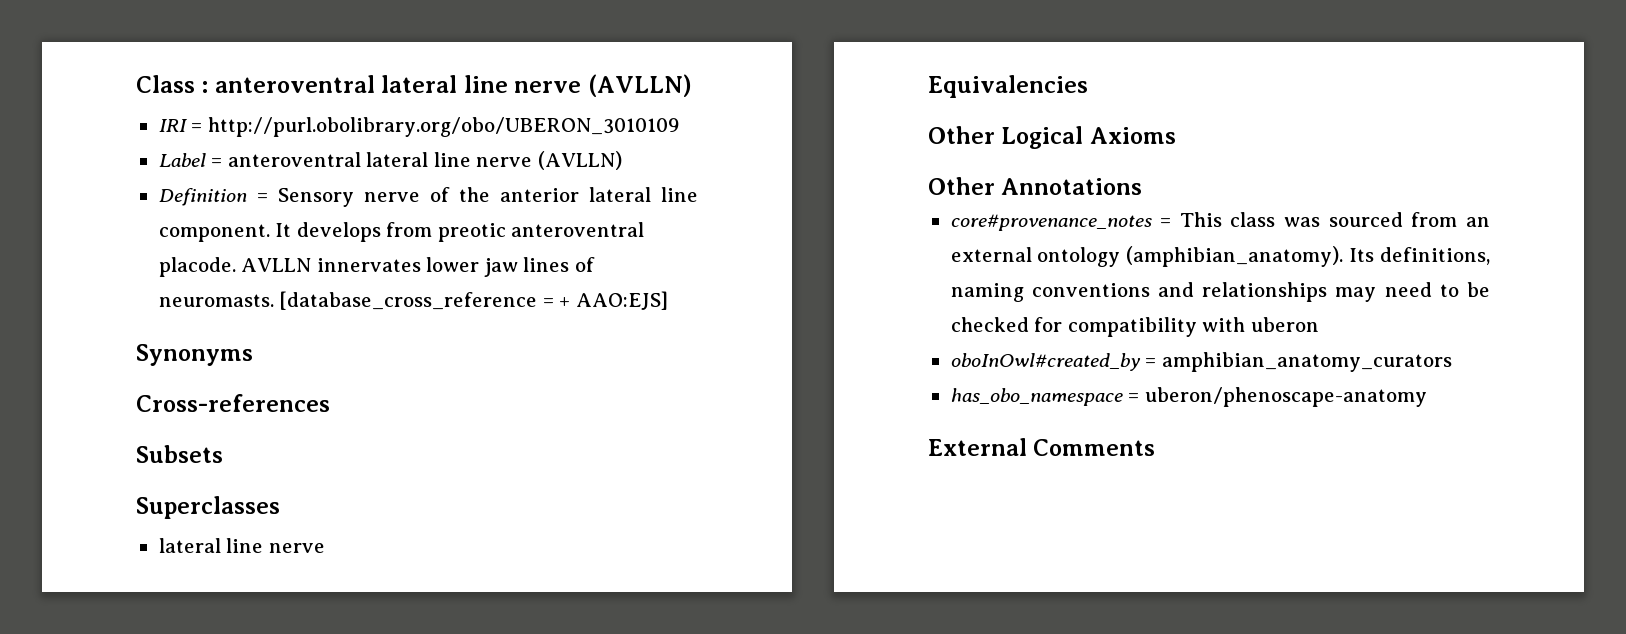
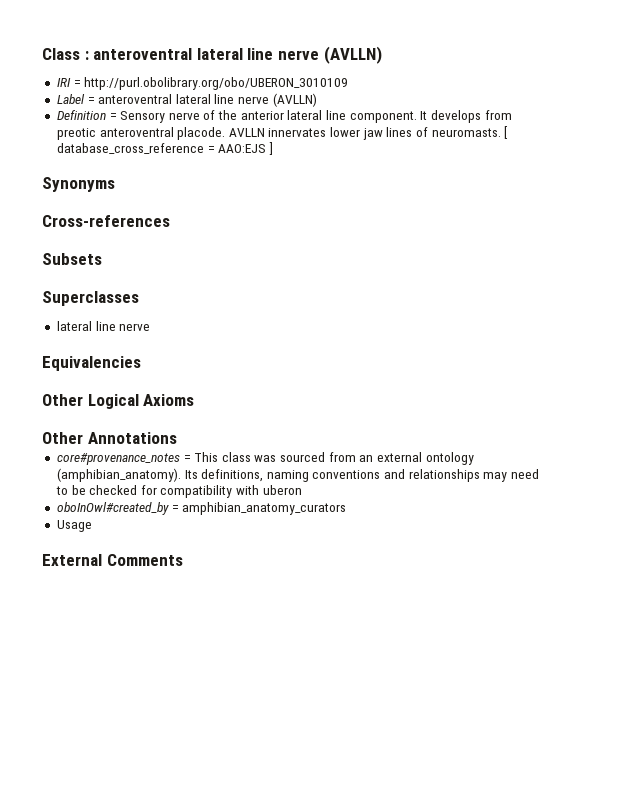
[279,291,668,310] [database_cross_reference = + AAO:EJS] -> [504,126,509,139] [56,142,273,155] [ database_cross_reference = AAO:EJS ]
[950,387,1427,407] has_obo_namespace = uberon/phenoscape-anatomy -> [56,520,92,532] Usage

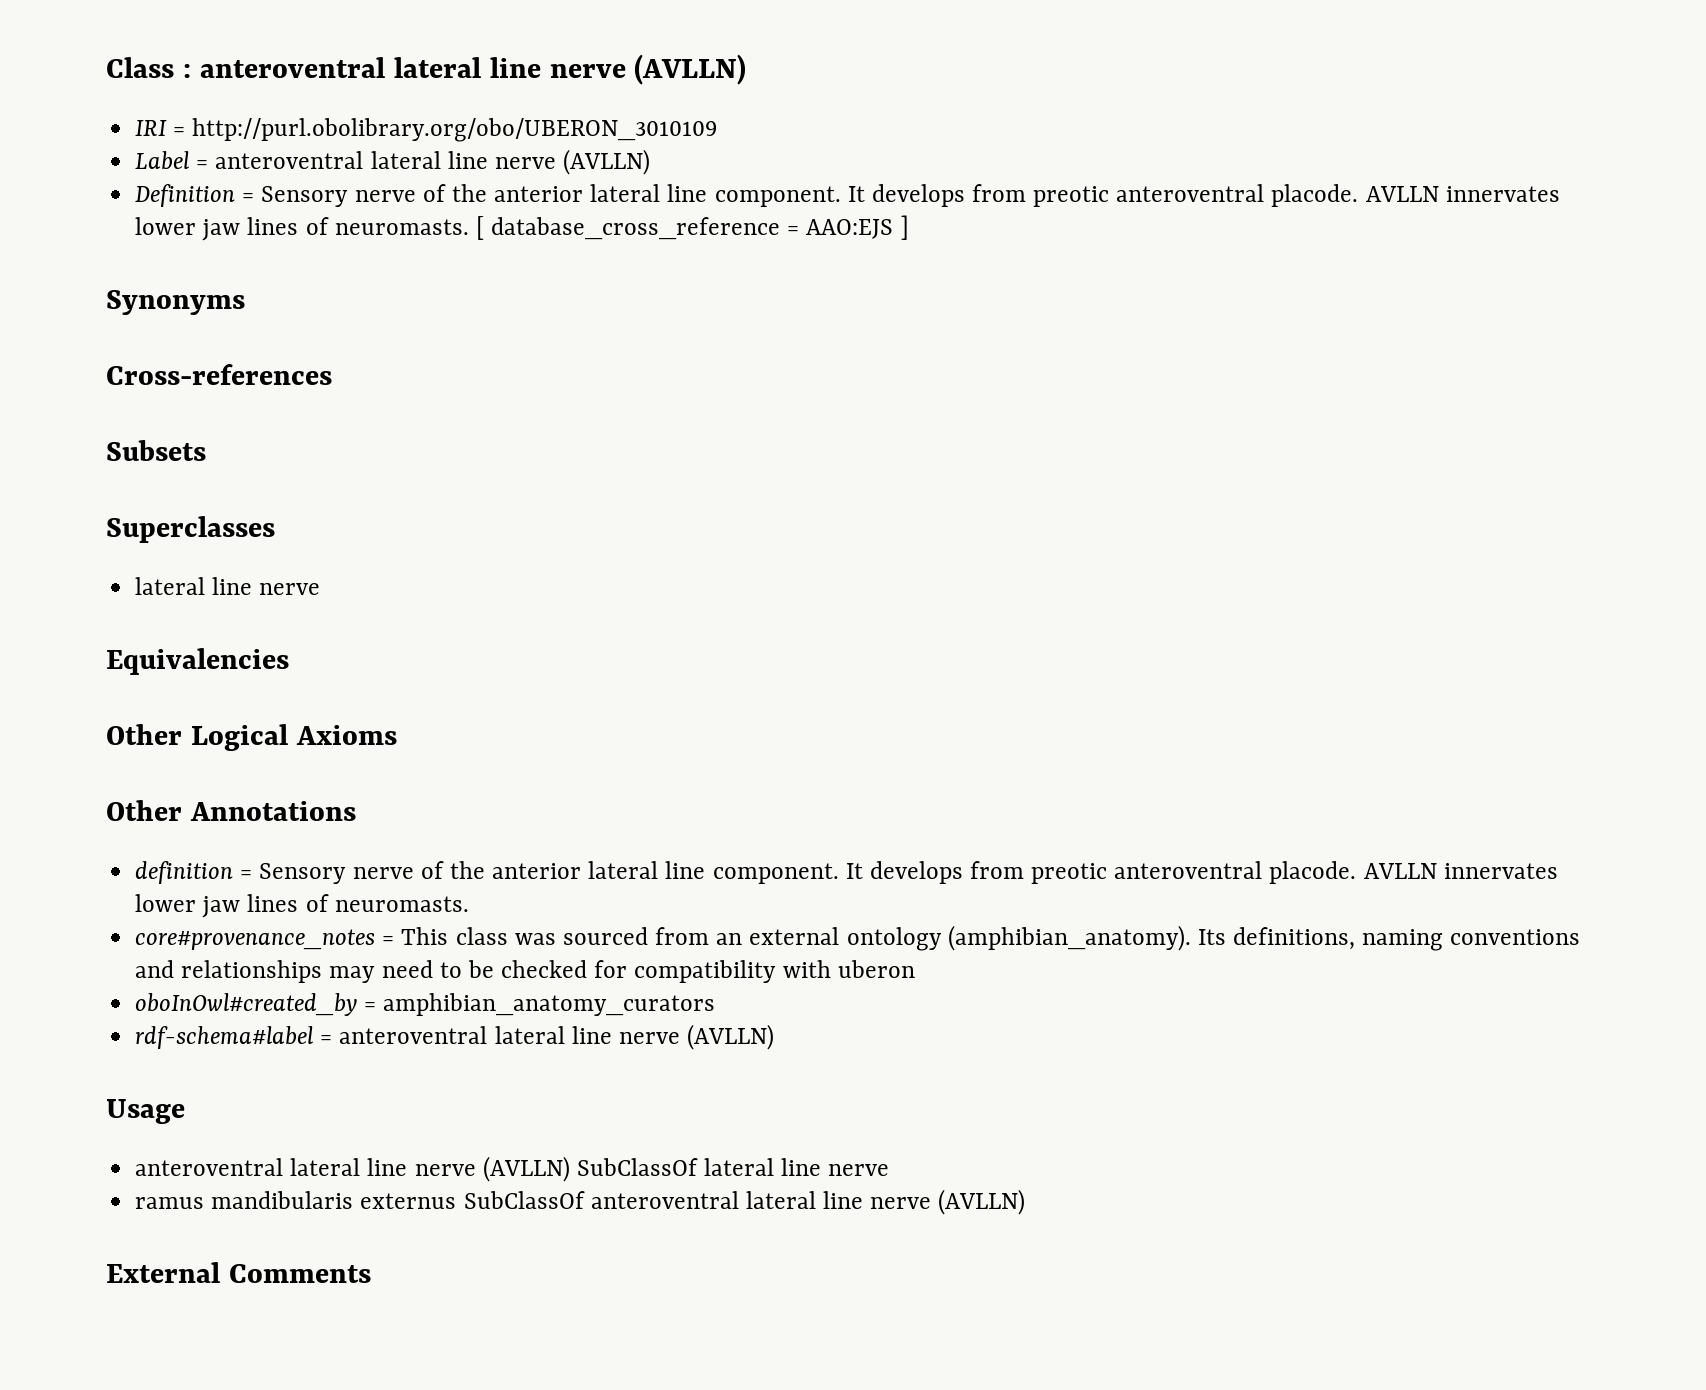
(177, 438) none -> [135,861,1558,884] [135,894,469,918] // definition = Sensory nerve of the anterior lateral line component. It develops from preotic anteroventral placode. AVLLN innervates lower jaw lines of neuromasts.
[56,520,92,532] Usage -> [135,1024,775,1050] [106,1099,185,1124] [135,1156,890,1182] [135,1189,1026,1215] rdf-schema#label = anteroventral lateral line nerve (AVLLN) // Usage // anteroventral lateral line nerve (AVLLN) SubClassOf lateral line nerve // ramus mandibularis externus SubClassOf anteroventral lateral line nerve (AVLLN)

